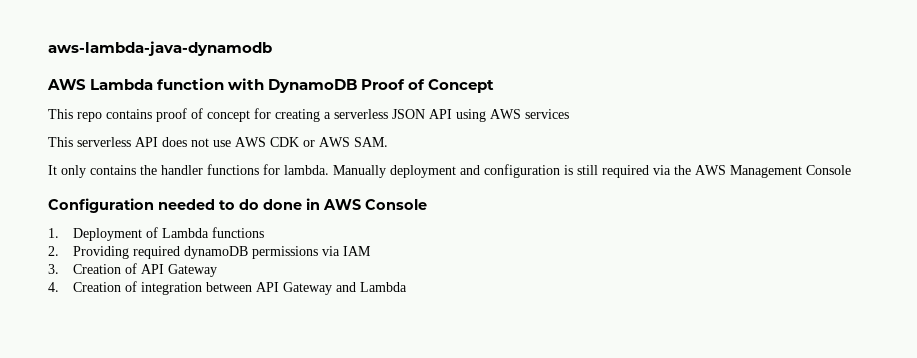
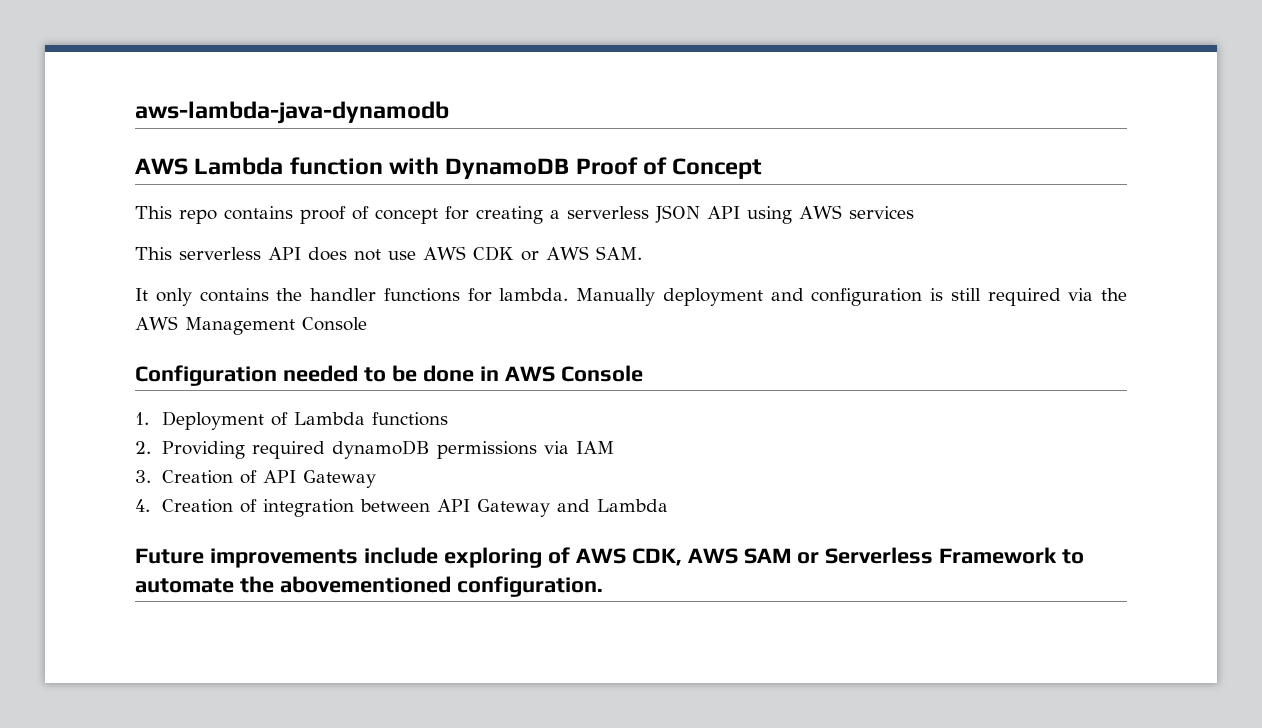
[239,199,259,210] do -> [391,365,417,382] be
(408, 287) none -> [135,547,1085,568] [135,576,603,597] // Future improvements include exploring of AWS CDK, AWS SAM or Serverless Framework to automate the abovementioned configuration.

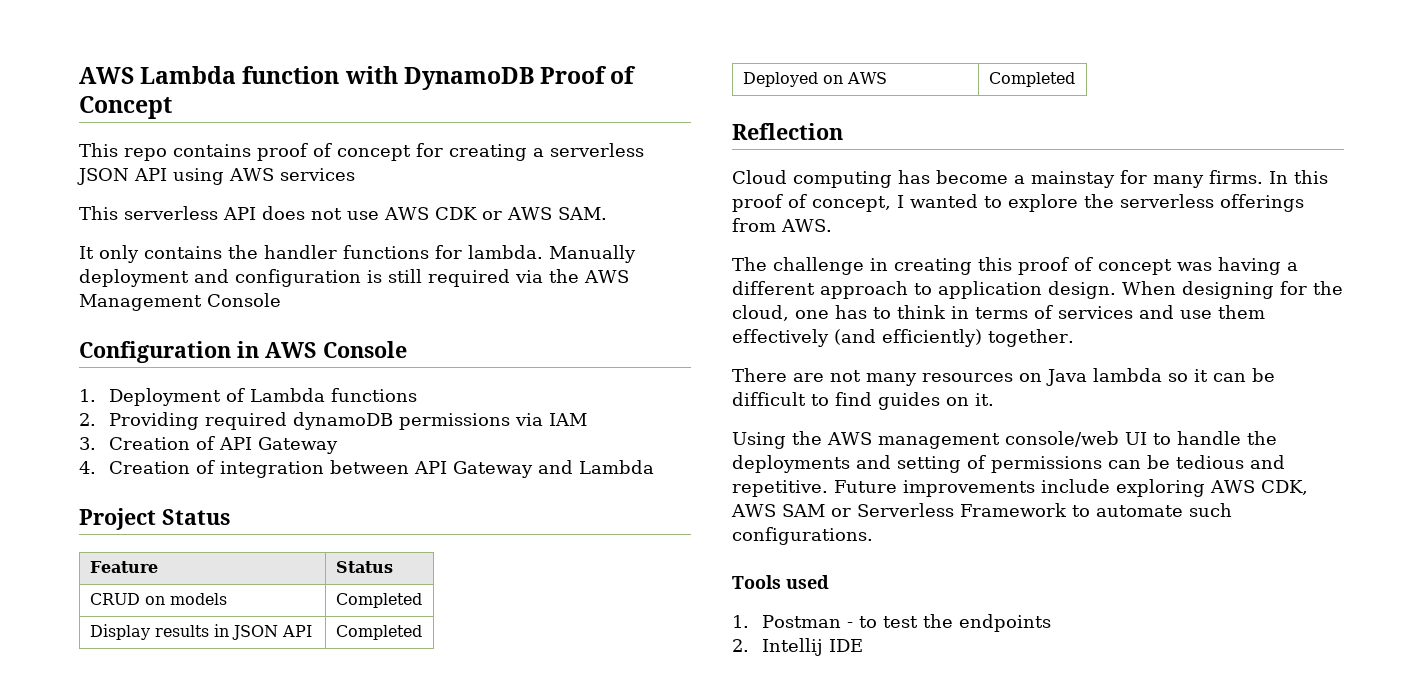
[135,101,449,124] aws-lambda-java-dynamodb // -> (79, 75) none
[282,365,474,382] needed to be done -> (231, 352) none
(668, 505) none -> [79,508,230,530] [89,561,158,573] [335,561,393,573] [89,593,227,605] [335,593,422,608] [89,624,312,640] [335,625,422,640] [742,72,887,87] [988,72,1075,87] [732,123,843,140] [732,170,1328,188] [732,194,1304,212] [732,218,832,232] [732,257,1298,275] [732,281,1343,299] [732,305,1265,321] [732,329,1074,347] [732,368,1275,386] [732,392,994,410] [732,431,1277,449] [732,455,1285,473] [732,480,828,497] Project Status // Feature | Status // CRUD on models | Completed // Display results in JSON API | Completed // Deployed on AWS | Completed // Reflection // Cloud computing has become a mainstay for many firms. In this proof of concept, I wanted to explore the serverless offerings from AWS. // The challenge in creating this proof of concept was having a different approach to application design. When designing for the cloud, one has to think in terms of services and use them effectively (and efficiently) together. // There are not many resources on Java lambda so it can be difficult to find guides on it. // Using the AWS management console/web UI to handle the deployments and setting of permissions can be tedious and repetitive.
[547,547,570,564] of -> (1205, 488) none
[239,576,603,597] the abovementioned configuration. -> [1188,503,1232,517] [732,527,873,545] [732,575,829,589] [732,614,1051,632] [732,638,863,656] such configurations. // Tools used // 1. Postman - to test the endpoints // 2. Intellij IDE

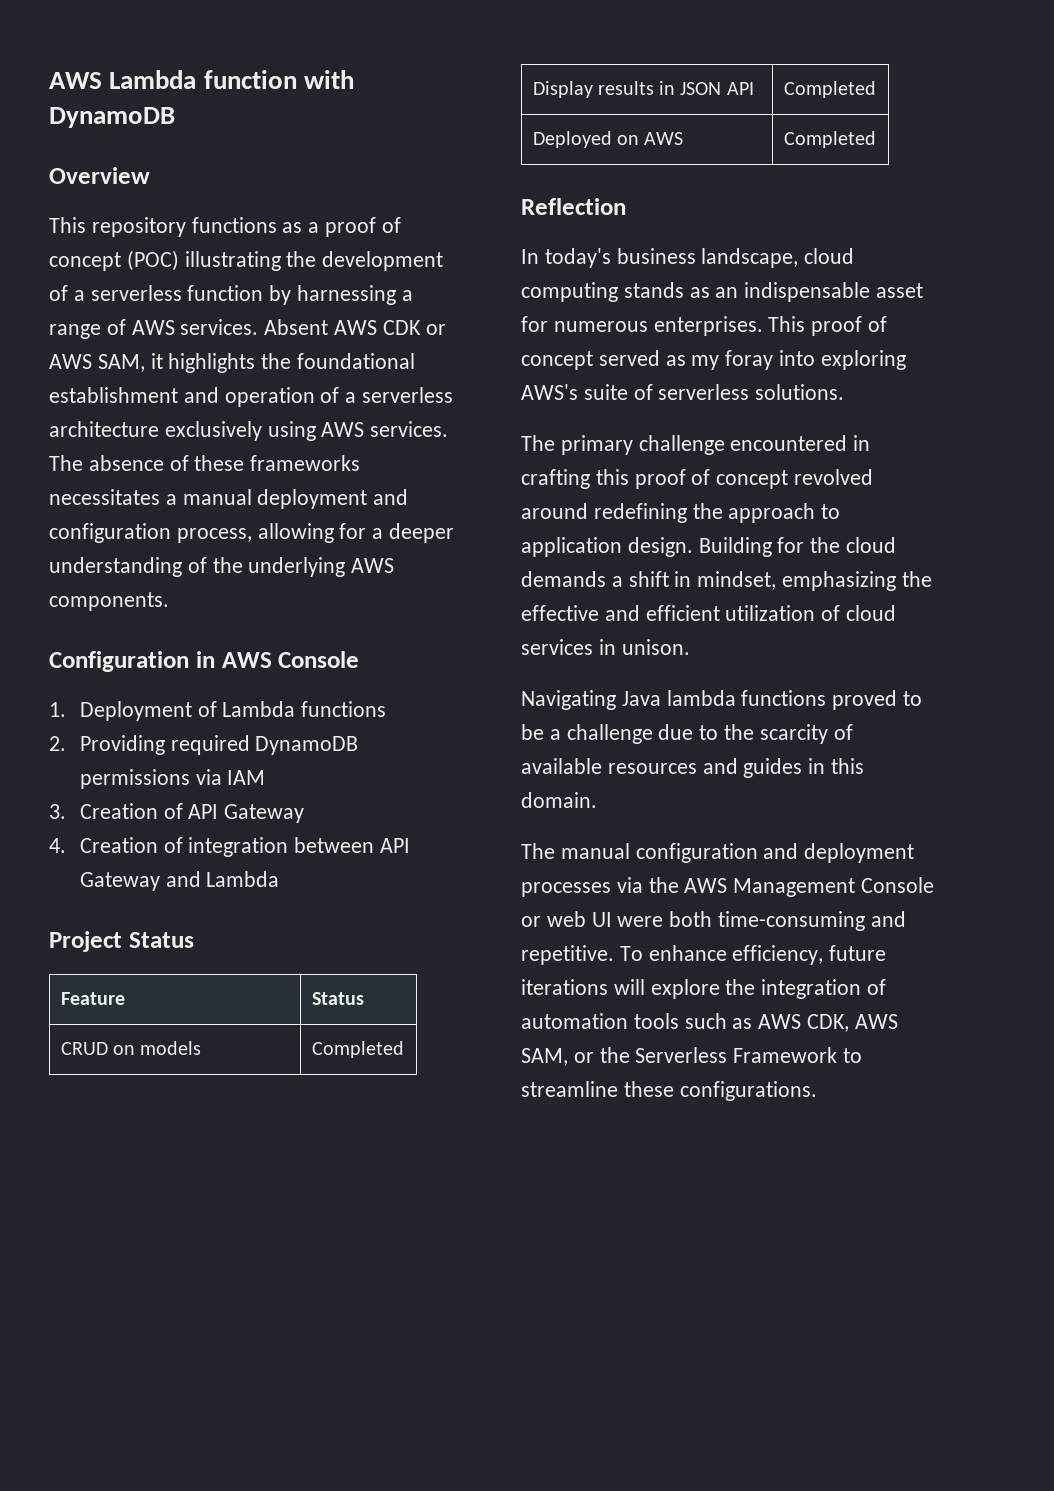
[540,66,637,84] [79,96,172,119] [79,143,644,161] [77,168,355,185] [79,206,607,220] [79,245,636,263] [79,269,629,287] [79,293,281,311] Proof of Concept // This repo contains proof of concept for creating a serverless JSON API using AWS services // This serverless API does not use AWS CDK or AWS SAM. // It only contains the handler functions for lambda. Manually deployment and configuration is still required via the AWS Management Console -> [49,167,150,184] [49,217,401,237] [49,250,444,271] [49,285,413,305] [49,319,446,339] [49,353,416,373] [49,387,454,407] [49,421,449,441] [49,455,361,471] [49,489,409,509] [49,523,455,543] [49,557,395,577] [49,592,169,611] // Overview // This repository functions as a proof of concept (POC) illustrating the development of a serverless function by harnessing a range of AWS services. Absent AWS CDK or AWS SAM, it highlights the foundational establishment and operation of a serverless architecture exclusively using AWS services. The absence of these frameworks necessitates a manual deployment and configuration process, allowing for a deeper understanding of the underlying AWS components.
[292,412,393,430] dynamoDB -> [255,736,359,755] DynamoDB
[732,170,1328,188] [732,194,1304,212] [732,218,832,232] [732,257,1298,275] [732,281,1343,299] [732,305,1265,321] [732,329,1074,347] [732,368,1275,386] [732,392,994,410] [732,431,1277,449] [732,455,1285,473] [732,479,1308,497] [731,504,851,517] Cloud computing has become a mainstay for many firms. In this proof of concept, I wanted to explore the serverless offerings from AWS. // The challenge in creating this proof of concept was having a different approach to application design. When designing for the cloud, one has to think in terms of services and use them effectively (and efficiently) together. // There are not many resources on Java lambda so it can be difficult to find guides on it. // Using the AWS management console/web UI to handle the deployments and setting of permissions can be tedious and repetitive. Future improvements include exploring AWS CDK, AWS SAM or -> [521,248,855,268] [521,282,924,302] [521,316,888,336] [521,350,906,370] [521,384,845,400] [521,435,871,455] [521,469,874,489] [521,503,841,523] [521,537,897,557] [521,571,932,591] [521,605,897,621] [521,639,690,655] [521,690,923,710] [521,724,853,744] [521,758,865,778] [521,792,597,808] [521,843,915,863] [521,877,935,897] [521,911,906,931] [521,945,887,965] [521,979,887,999] [521,1013,898,1032] [521,1047,630,1066] In today's business landscape, cloud computing stands as an indispensable asset for numerous enterprises. This proof of concept served as my foray into exploring AWS's suite of serverless solutions. // The primary challenge encountered in crafting this proof of concept revolved around redefining the approach to application design. Building for the cloud demands a shift in mindset, emphasizing the effective and efficient utilization of cloud services in unison. // Navigating Java lambda functions proved to be a challenge due to the scarcity of available resources and guides in this domain. // The manual configuration and deployment processes via the AWS Management Console or web UI were both time-consuming and repetitive. To enhance efficiency, future iterations will explore the integration of automation tools such as AWS CDK, AWS SAM, or the
[1095,503,1232,517] automate such -> [521,1081,674,1097] streamline these
[732,575,829,589] [732,614,1051,632] [732,638,863,656] // Tools used // 1. Postman - to test the endpoints // 2. Intellij IDE -> (817, 1091) none

